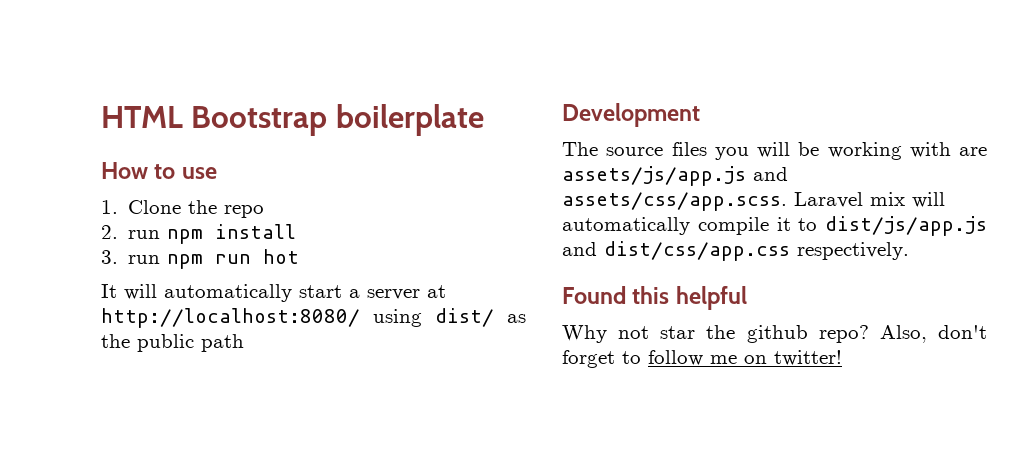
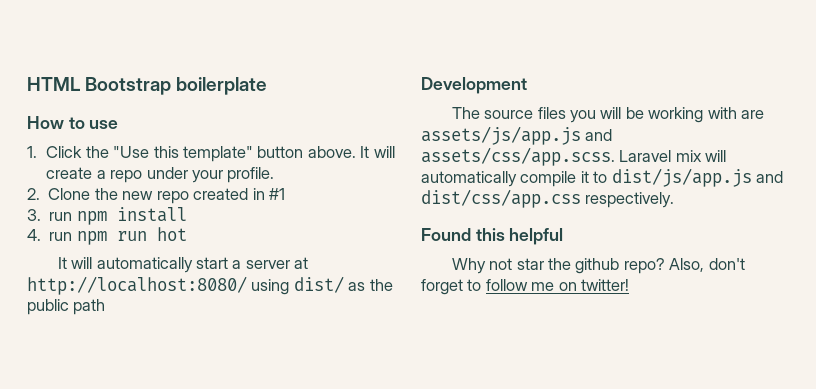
(118, 207) none -> [46,146,395,162] [46,167,275,183] [27,188,40,200] Click the "Use this template" button above. It will create a repo under your profile. // 2.
[224,205,265,218] [101,225,118,239] repo // 2. -> [122,188,285,204] [27,209,41,221] new repo created in #1 // 3.
[101,250,118,264] 3. -> [27,229,41,241] 4.

